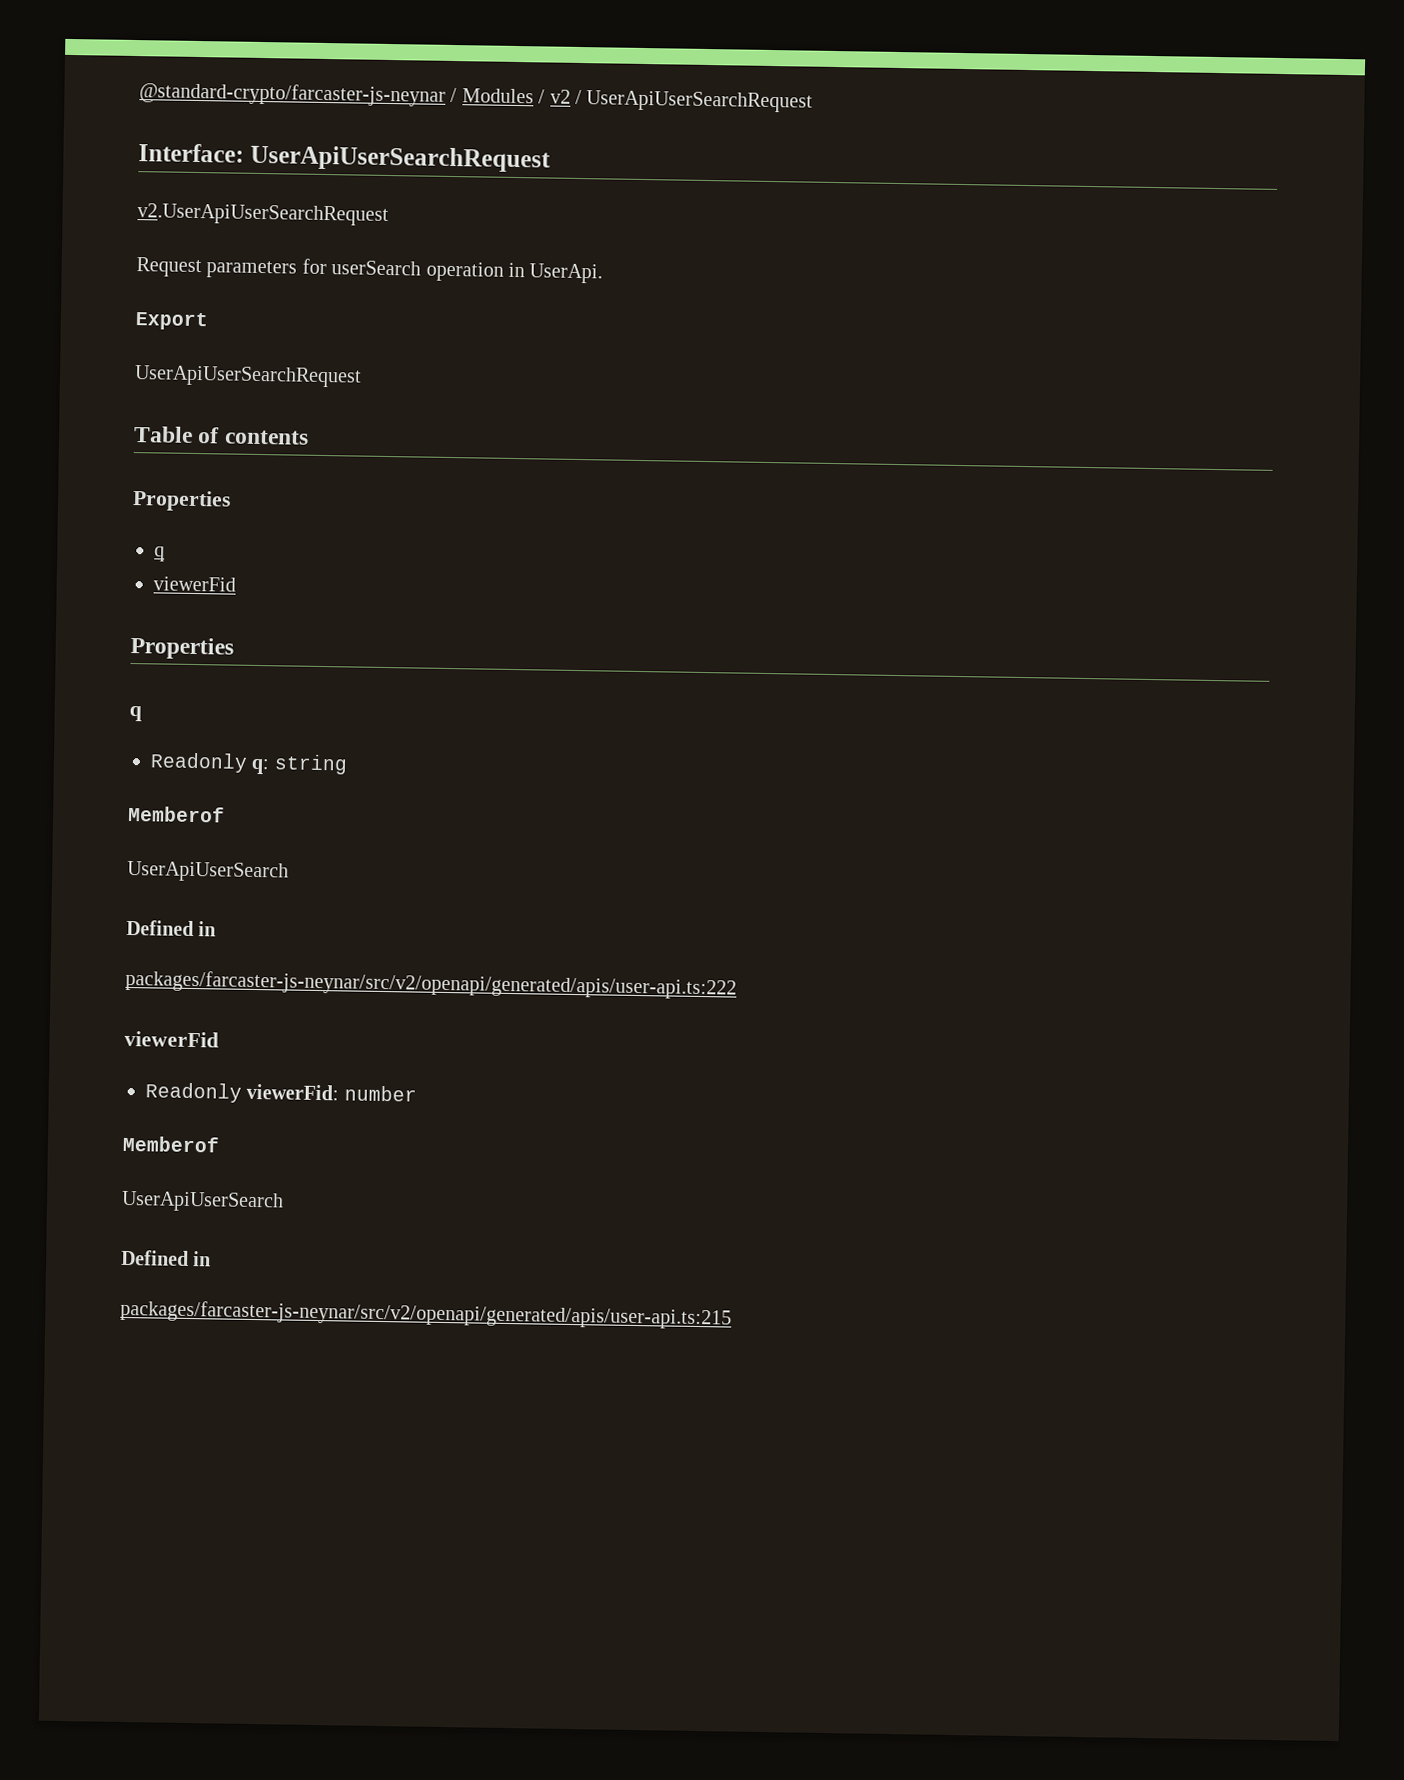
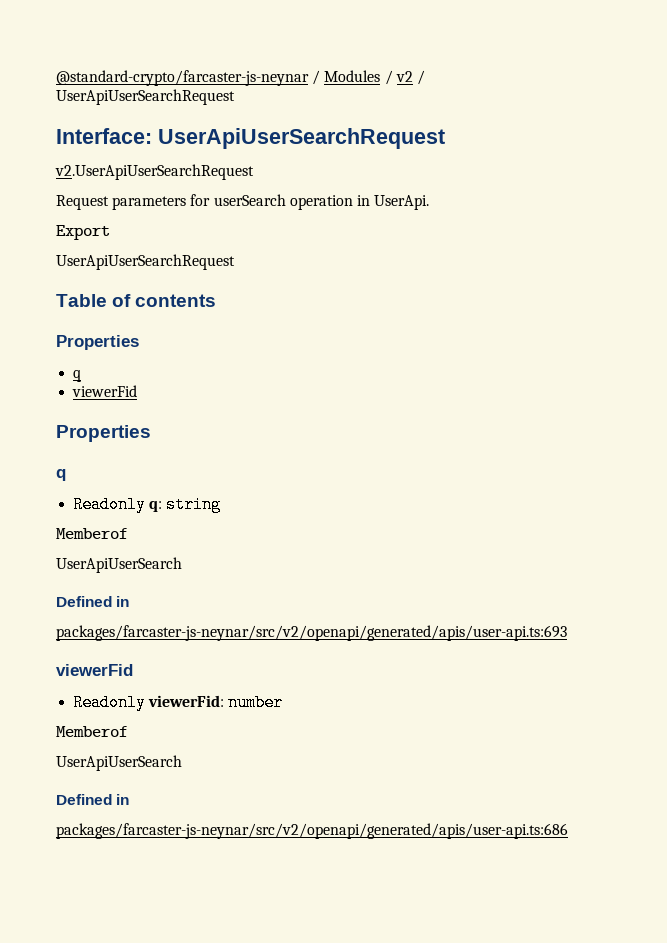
[125,969,737,1000] packages/farcaster-js-neynar/src/v2/openapi/generated/apis/user-api.ts:222 -> [56,625,567,641] packages/farcaster-js-neynar/src/v2/openapi/generated/apis/user-api.ts:693
[120,1299,732,1330] packages/farcaster-js-neynar/src/v2/openapi/generated/apis/user-api.ts:215 -> [56,823,568,839] packages/farcaster-js-neynar/src/v2/openapi/generated/apis/user-api.ts:686

